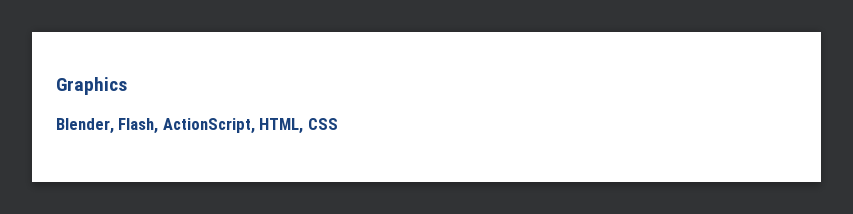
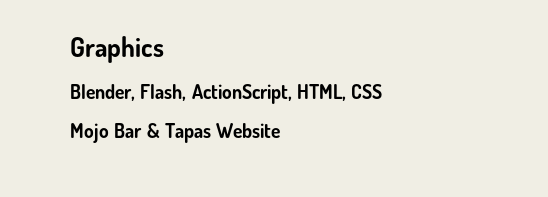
(338, 124) none -> [70,123,281,143] // Mojo Bar & Tapas Website

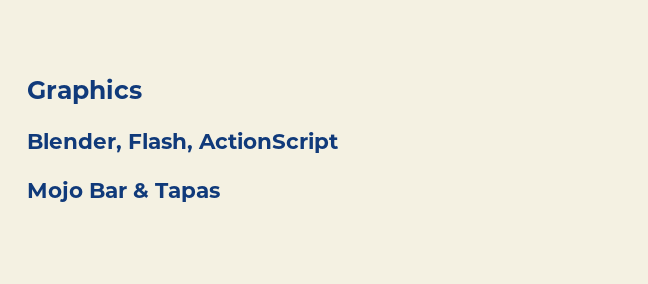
[191,84,383,104] ActionScript, HTML, CSS -> [198,132,338,153] ActionScript
[216,123,281,138] Website -> (220, 192) none

